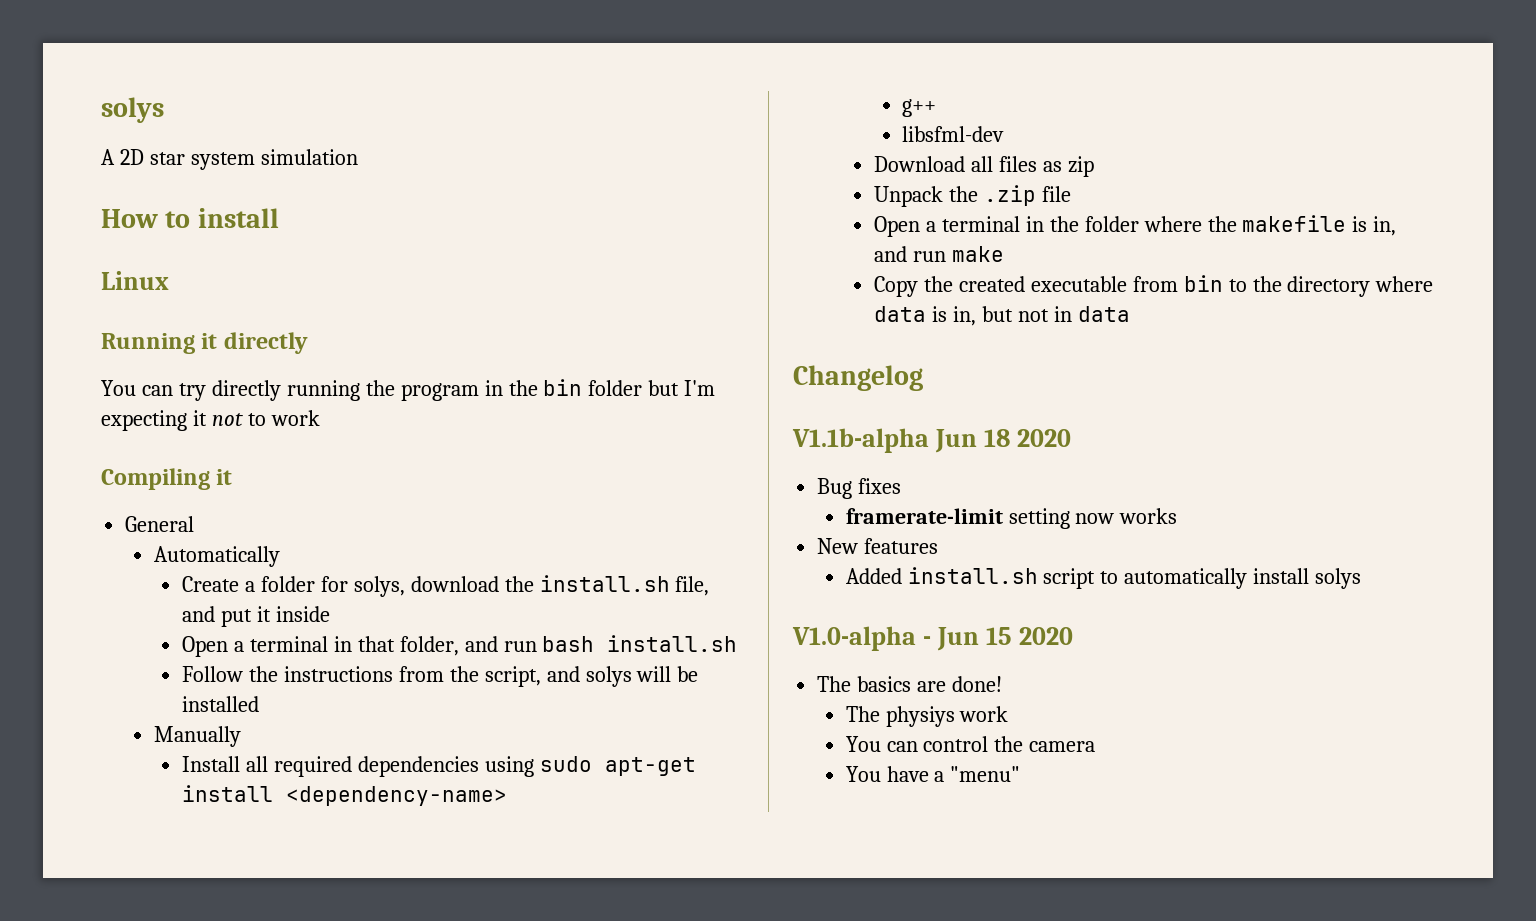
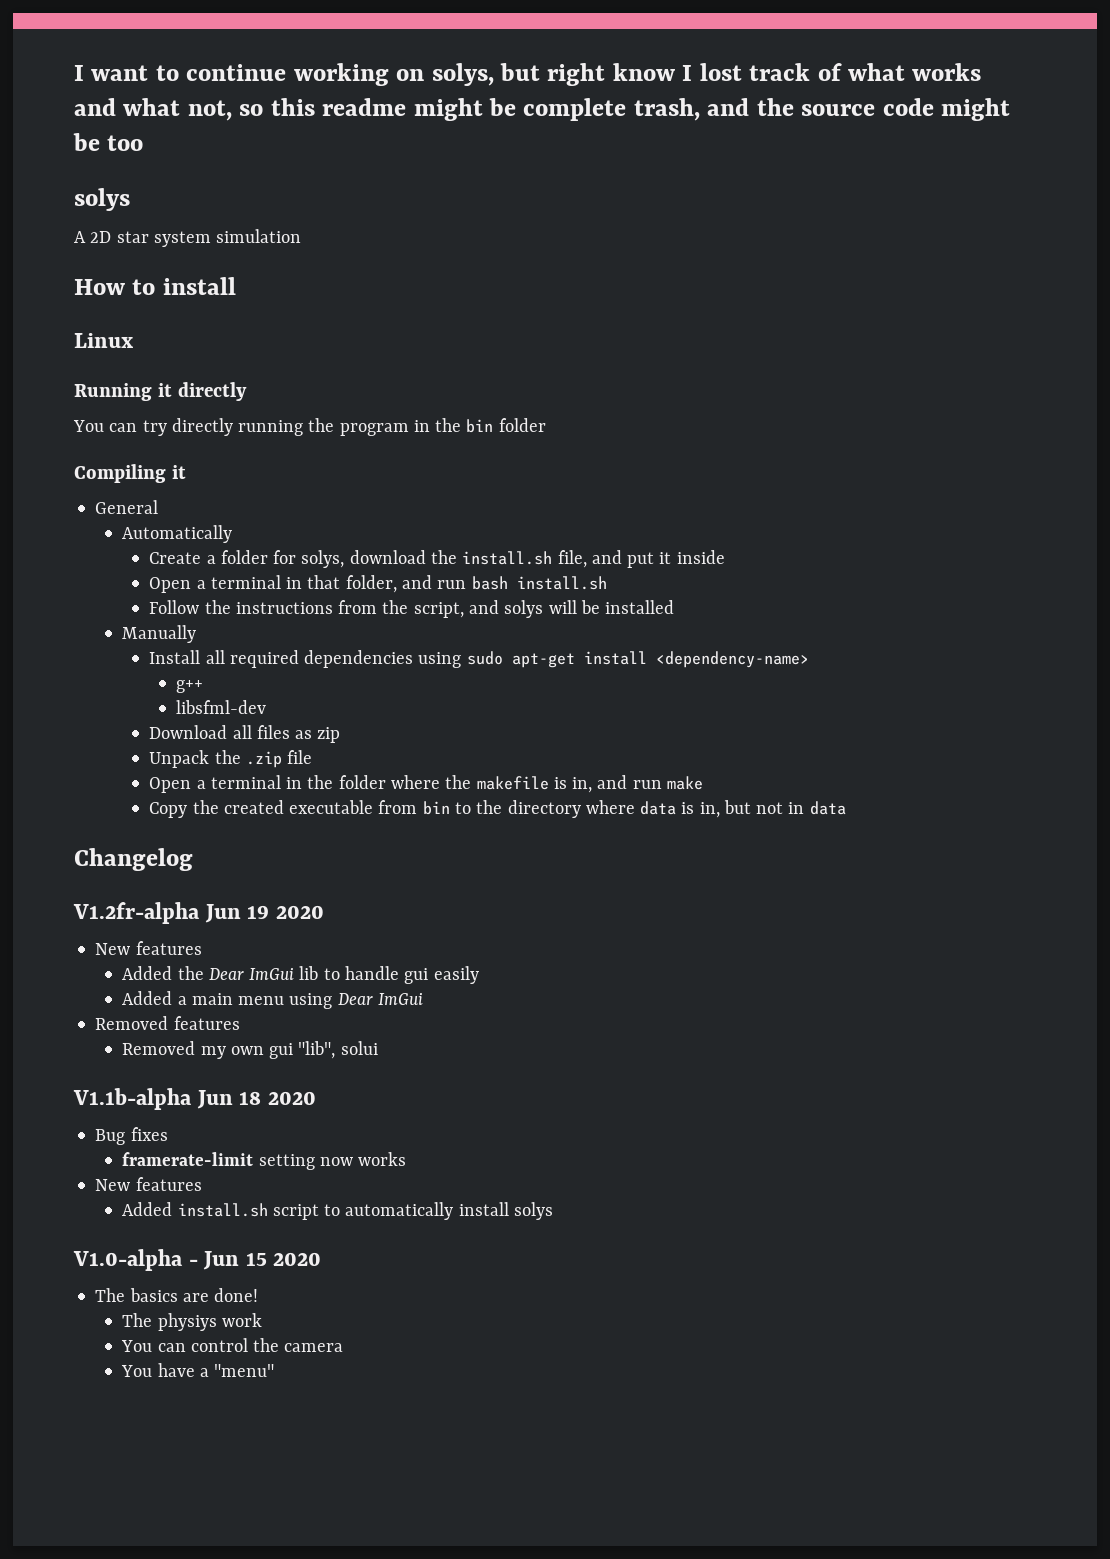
(101, 110) none -> [74,63,982,86] [74,98,1010,121] [73,133,144,151] I want to continue working on solys, but right know I lost track of what works and what not, so this readme might be complete trash, and the source code might be too //
[648,380,716,396] [101,410,320,431] but I'm expecting it not to work -> (546, 425) none
(923, 378) none -> [73,902,324,924] [95,941,202,955] [122,966,479,984] [122,991,424,1009] [95,1016,240,1030] [122,1041,378,1059] // V1.2fr-alpha Jun 19 2020 // New features // Added the Dear ImGui lib to handle gui easily // Added a main menu using Dear ImGui // Removed features // Removed my own gui "lib", solui

